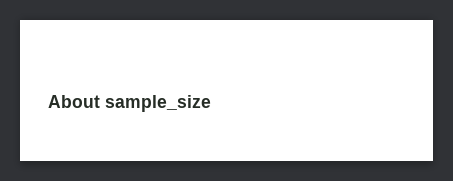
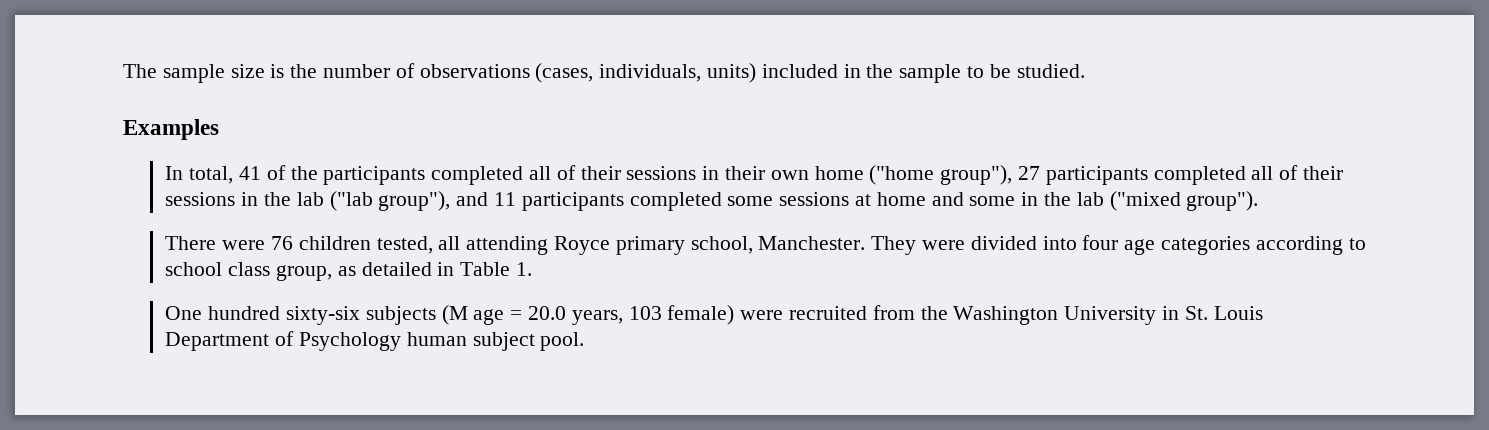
[48,95,211,112] About sample_size -> [123,63,1085,83] [123,119,219,140] [165,165,1343,185] [165,191,1259,211] [165,235,1366,255] [165,262,532,281] [165,305,1263,325] [165,331,585,351] The sample size is the number of observations (cases, individuals, units) included in the sample to be studied. // Examples // In total, 41 of the participants completed all of their sessions in their own home ("home group"), 27 participants completed all of their sessions in the lab ("lab group"), and 11 participants completed some sessions at home and some in the lab ("mixed group"). // There were 76 children tested, all attending Royce primary school, Manchester. They were divided into four age categories according to school class group, as detailed in Table 1. // One hundred sixty-six subjects (M age = 20.0 years, 103 female) were recruited from the Washington University in St. Louis Department of Psychology human subject pool.

